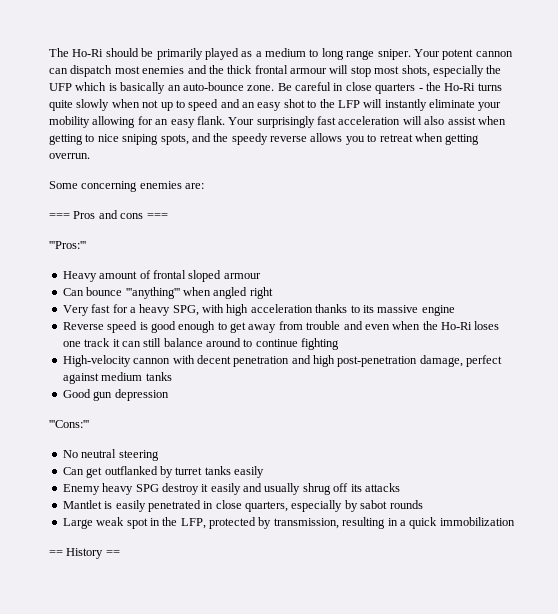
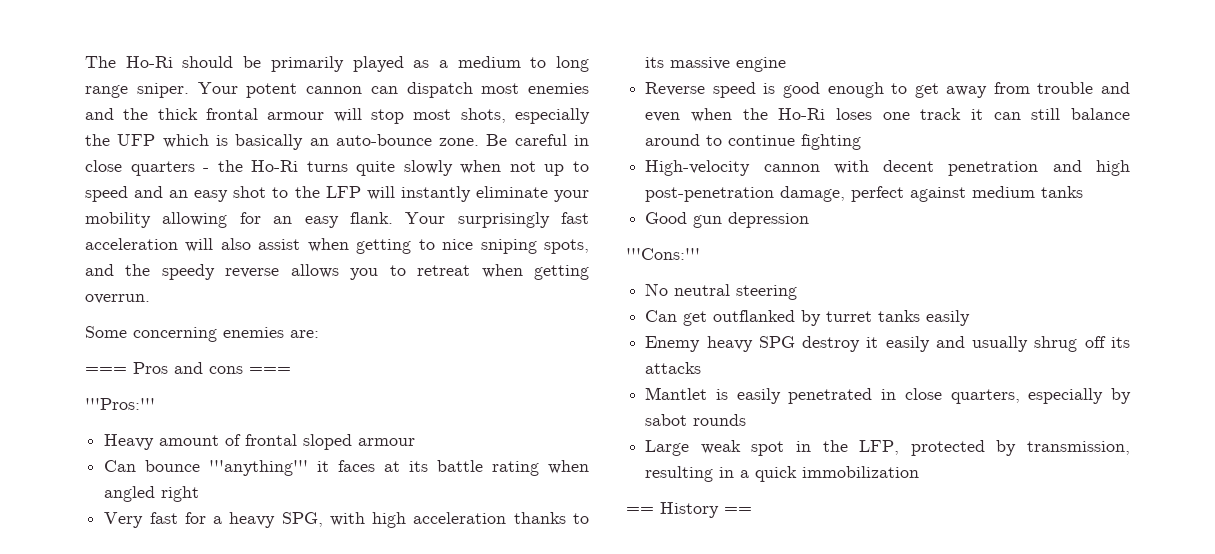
(180, 293) none -> [317,460,540,476] it faces at its battle rating

